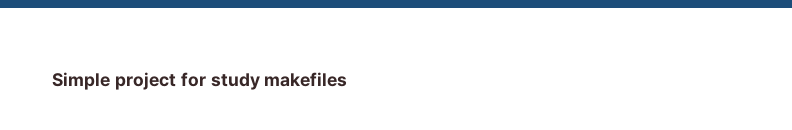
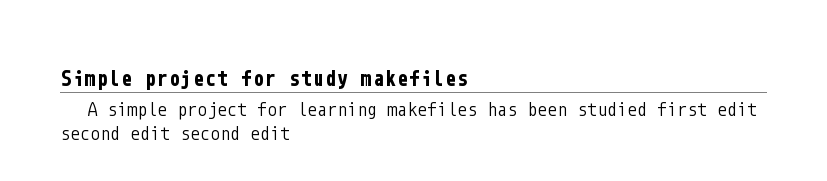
(348, 79) none -> [87,102,758,120] [60,126,290,140] // A simple project for learning makefiles has been studied first edit second edit second edit

